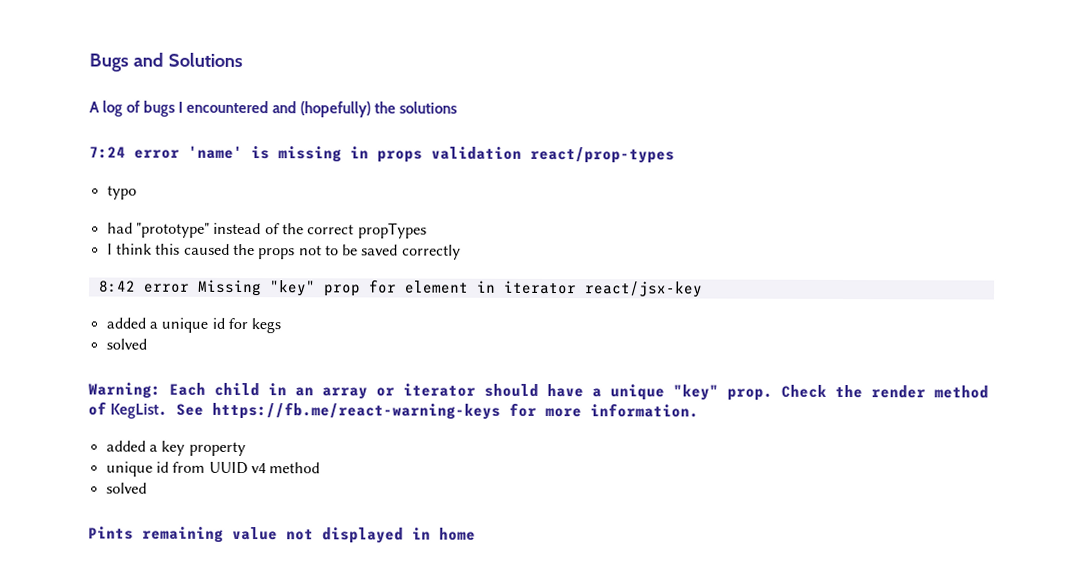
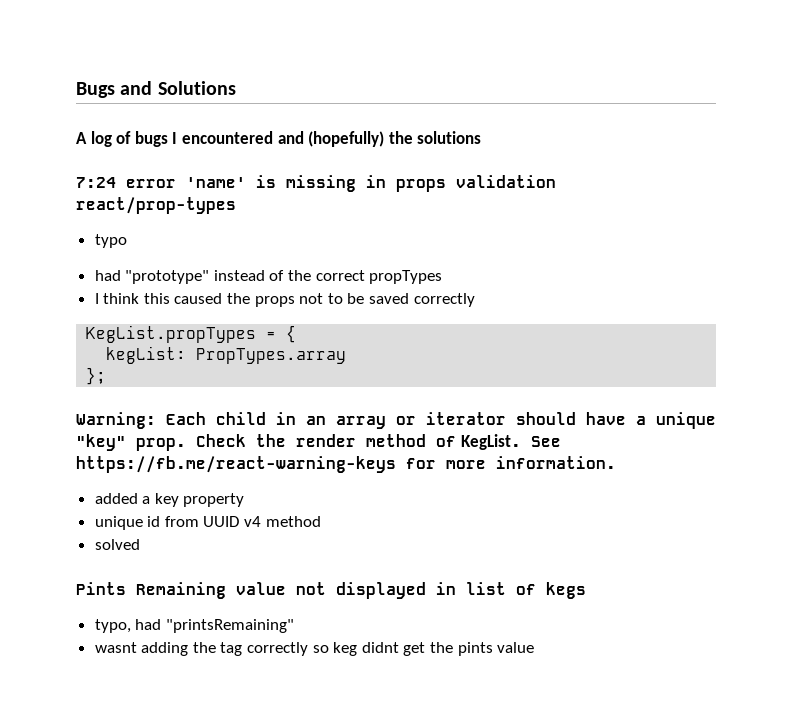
[97,279,703,298] [105,317,282,334] [105,338,147,350] 8:42 error Missing "key" prop for element in iterator react/jsx-key // added a unique id for kegs // solved -> [86,325,297,343] [106,346,347,364] [86,367,107,385] KegList.propTypes = { // kegList: PropTypes.array // };
[142,526,224,543] remaining -> [136,582,226,599] Remaining
[439,527,476,541] home -> [466,582,586,599] [94,619,294,633] [94,642,535,656] list of kegs // typo, had "printsRemaining" // wasnt adding the tag correctly so keg didnt get the pints value

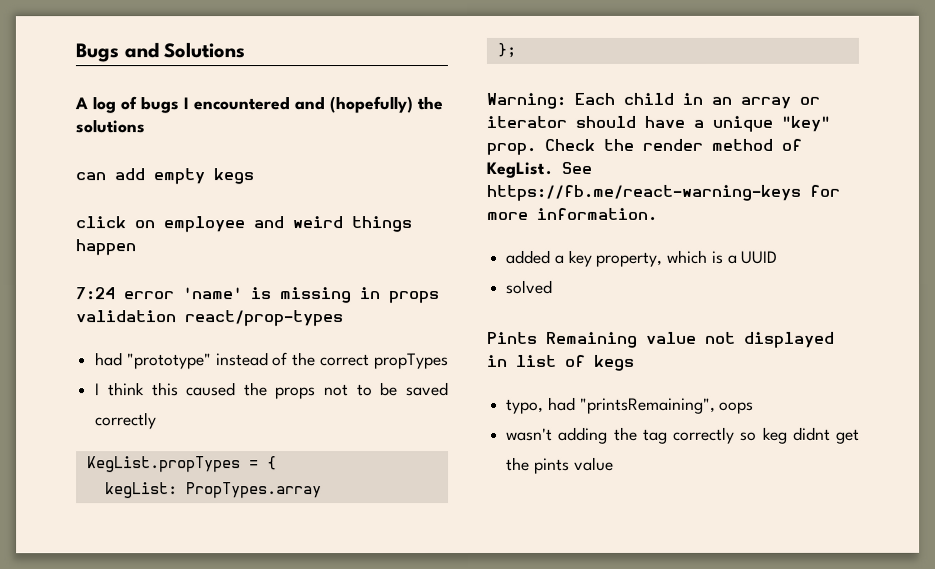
(482, 137) none -> [75,168,254,185] [75,216,412,233] [75,239,136,256] // can add empty kegs // click on employee and weird things happen
[94,234,127,248] // typo -> (344, 318) none
[183,493,245,507] [94,516,199,530] property // unique id from -> [595,249,737,267] property, which is a
[244,516,321,527] v4 method -> (778, 257) none
[165,619,294,633] [94,642,137,653] "printsRemaining" // wasnt -> [579,397,755,414] [506,427,554,441] "printsRemaining", oops // wasn't

